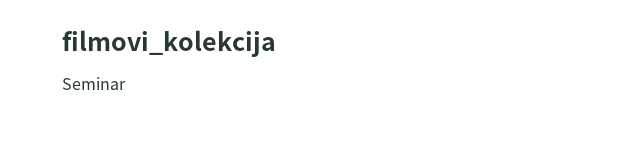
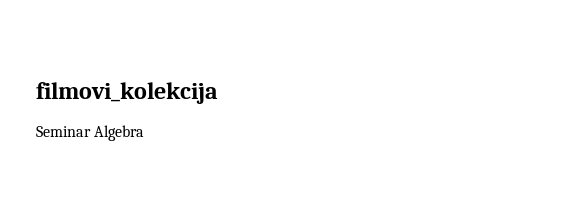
(126, 83) none -> [94,125,145,141] Algebra

